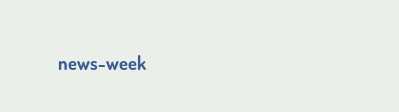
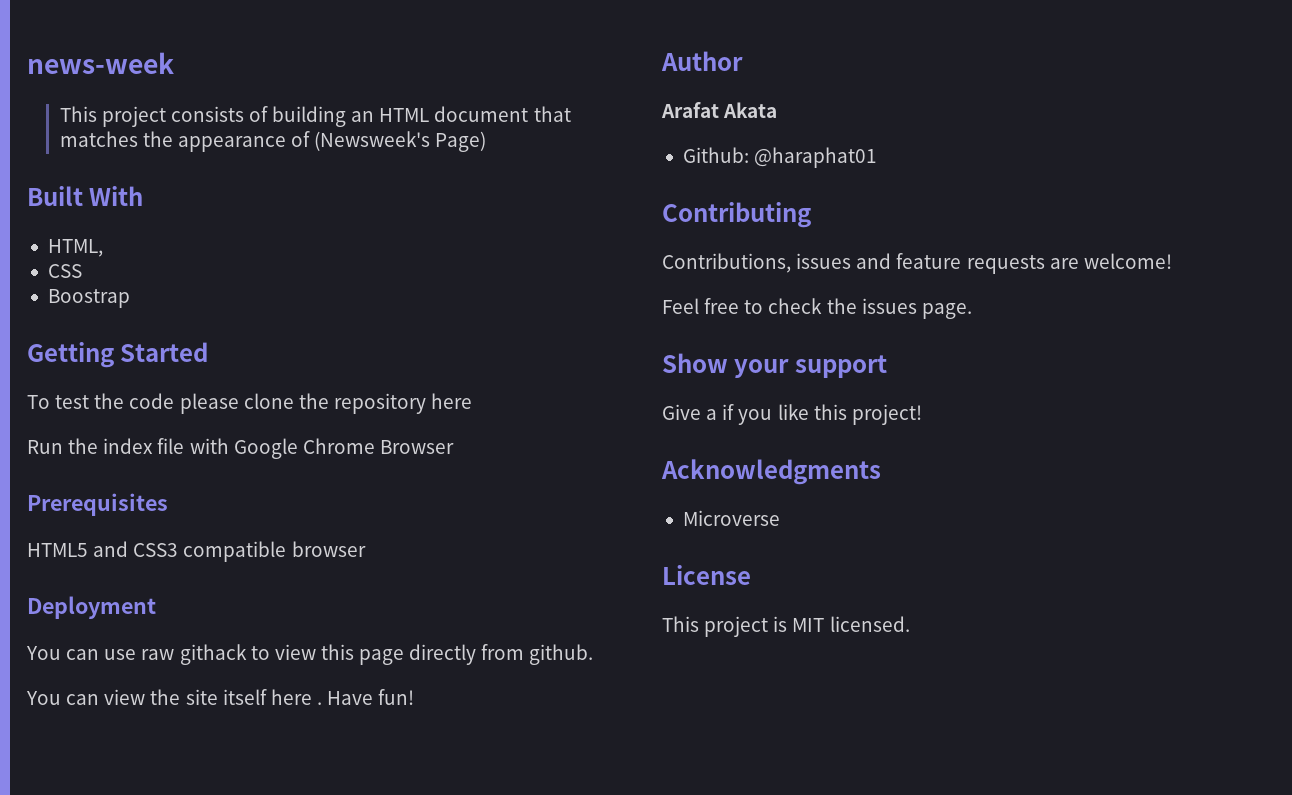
(146, 62) none -> [59,106,571,127] [59,131,487,152] [27,186,144,206] [47,239,103,257] [47,264,82,278] [47,289,130,308] [27,342,209,368] [27,393,473,414] [27,438,454,459] [27,493,168,516] [27,541,366,562] [27,596,156,619] [26,644,594,665] [26,689,415,705] [661,51,743,71] [661,102,778,118] [682,147,878,168] [662,202,811,228] [662,253,1172,274] [662,298,972,319] [662,353,887,378] [662,404,922,425] [661,459,881,485] [682,510,780,526] [662,565,751,585] [662,616,910,637] // This project consists of building an HTML document that matches the appearance of (Newsweek's Page) // Built With // HTML, // CSS // Boostrap // Getting Started // To test the code please clone the repository here // Run the index file with Google Chrome Browser // Prerequisites // HTML5 and CSS3 compatible browser // Deployment // You can use raw githack to view this page directly from github. // You can view the site itself here . Have fun! // Author // Arafat Akata // Github: @haraphat01 // Contributing // Contributions, issues and feature requests are welcome! // Feel free to check the issues page. // Show your support // Give a if you like this project! // Acknowledgments // Microverse // License // This project is MIT licensed.

